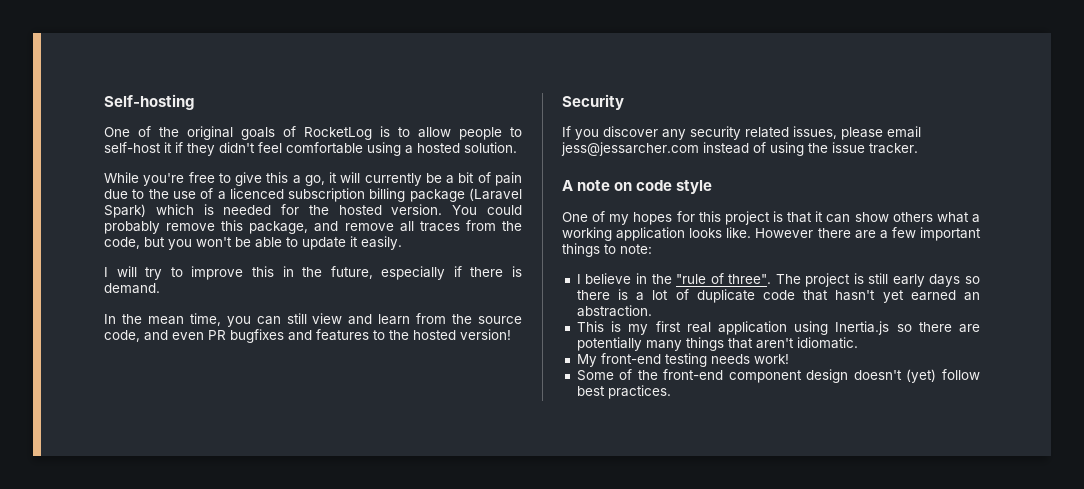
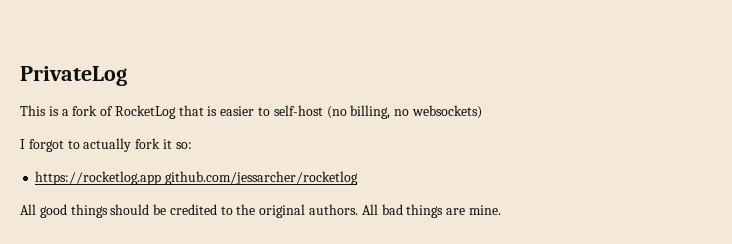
[104,94,194,110] [104,126,522,140] [104,142,517,156] [104,172,522,186] [104,188,522,202] [104,204,522,218] [104,220,522,234] [104,236,402,250] [104,266,522,280] [104,283,160,294] [104,313,522,327] [104,329,511,343] [562,94,624,110] [562,126,921,140] [561,142,918,156] [562,180,713,194] [562,211,980,225] [562,227,981,241] [562,243,652,257] [576,273,981,287] [576,289,980,303] [576,305,652,317] [576,321,980,335] [576,337,858,351] [576,353,789,367] [576,369,980,383] [576,385,671,399] Self-hosting // One of the original goals of RocketLog is to allow people to self-host it if they didn't feel comfortable using a hosted solution. // While you're free to give this a go, it will currently be a bit of pain due to the use of a licenced subscription billing package (Laravel Spark) which is needed for the hosted version. You could probably remove this package, and remove all traces from the code, but you won't be able to update it easily. // I will try to improve this in the future, especially if there is demand. // In the mean time, you can still view and learn from the source code, and even PR bugfixes and features to the hosted version! // Security // If you discover any security related issues, please email jess@jessarcher.com instead of using the issue tracker. // A note on code style // One of my hopes for this project is that it can show others what a working application looks like. However there are a few important things to note: // I believe in the "rule of three". The project is still early days so there is a lot of duplicate code that hasn't yet earned an abstraction. // This is my first real application using Inertia.js so there are potentially many things that aren't idiomatic. // My front-end testing needs work! // Some of the front-end component design doesn't (yet) follow best practices. -> [20,66,127,86] [20,105,482,119] [20,138,192,152] [35,171,359,185] [20,204,501,218] PrivateLog // This is a fork of RocketLog that is easier to self-host (no billing, no websockets) // I forgot to actually fork it so: // https://rocketlog.app github.com/jessarcher/rocketlog // All good things should be credited to the original authors. All bad things are mine.

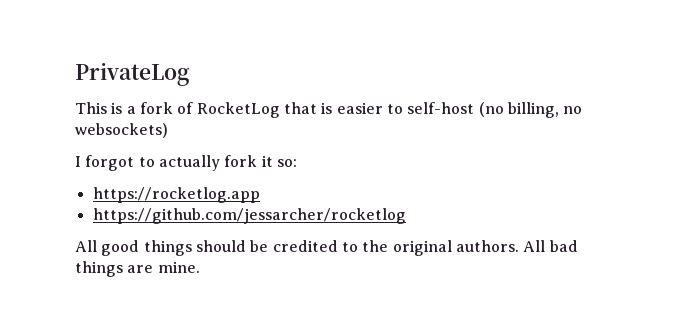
[165,171,359,185] github.com/jessarcher/rocketlog -> [92,208,406,224] // https://github.com/jessarcher/rocketlog

